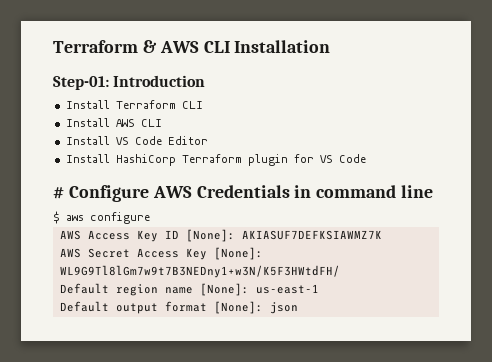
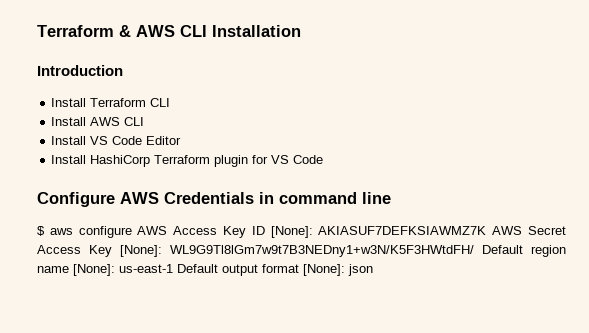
[53,76,109,90] Step-01: -> (301, 31) none
[53,187,64,199] # -> (324, 159) none
(150, 218) // -> (132, 232) none
(382, 235) // -> (487, 230) none
(340, 271) // -> (474, 251) none
(319, 289) // -> (173, 268) none

